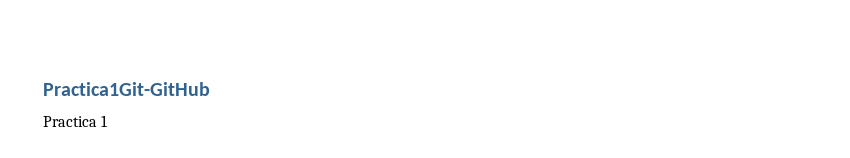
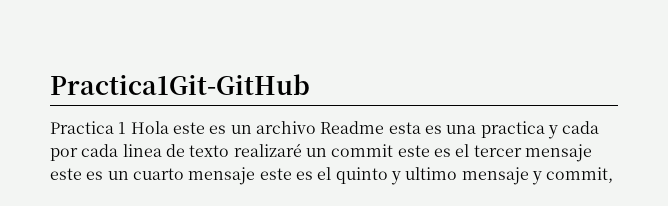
(108, 121) none -> [130,121,600,139] [50,143,592,162] [50,167,614,185] Hola este es un archivo Readme esta es una practica y cada por cada linea de texto realizaré un commit este es el tercer mensaje este es un cuarto mensaje este es el quinto y ultimo mensaje y commit,

